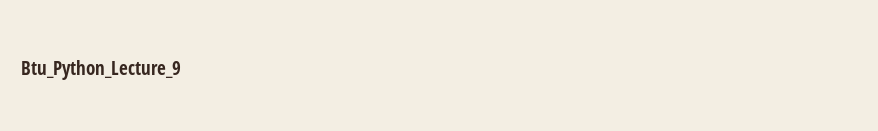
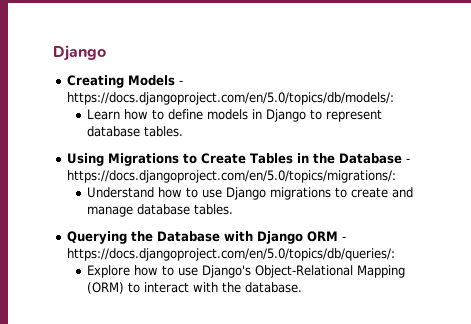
[21,60,181,80] Btu_Python_Lecture_9 -> [53,45,106,61] [67,75,184,88] [67,92,395,105] [87,109,383,122] [87,126,184,137] [67,153,411,166] [67,170,397,183] [87,187,414,200] [87,204,234,217] [67,231,347,244] [67,248,396,261] [87,265,406,278] [87,282,303,294] Django // Creating Models - https://docs.djangoproject.com/en/5.0/topics/db/models/: // Learn how to define models in Django to represent database tables. // Using Migrations to Create Tables in the Database - https://docs.djangoproject.com/en/5.0/topics/migrations/: // Understand how to use Django migrations to create and manage database tables. // Querying the Database with Django ORM - https://docs.djangoproject.com/en/5.0/topics/db/queries/: // Explore how to use Django's Object-Relational Mapping (ORM) to interact with the database.

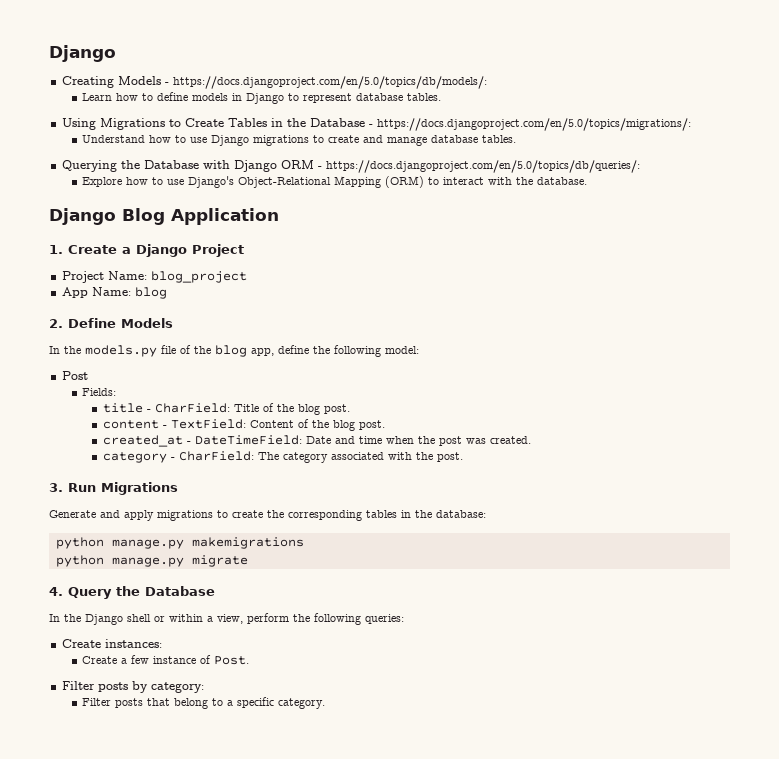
(303, 287) none -> [49,208,279,225] [49,244,244,257] [61,271,247,283] [61,287,167,299] [49,318,173,328] [49,345,419,357] [61,371,88,380] [82,388,117,396] [102,403,350,415] [102,419,385,431] [102,435,531,447] [102,451,463,463] [49,482,178,495] [49,510,486,521] [55,537,304,549] [55,555,248,567] [49,586,215,599] [49,613,404,625] [61,639,162,648] [82,655,250,665] [61,681,204,693] [82,697,326,709] // Django Blog Application // 1. Create a Django Project // Project Name: blog_project // App Name: blog // 2. Define Models // In the models.py file of the blog app, define the following model: // Post // Fields: // title - CharField: Title of the blog post. // content - TextField: Content of the blog post. // created_at - DateTimeField: Date and time when the post was created. // category - CharField: The category associated with the post. // 3. Run Migrations // Generate and apply migrations to create the corresponding tables in the database: // python manage.py makemigrations // python manage.py migrate // 4. Query the Database // In the Django shell or within a view, perform the following queries: // Create instances: // Create a few instance of Post. // Filter posts by category: // Filter posts that belong to a specific category.

